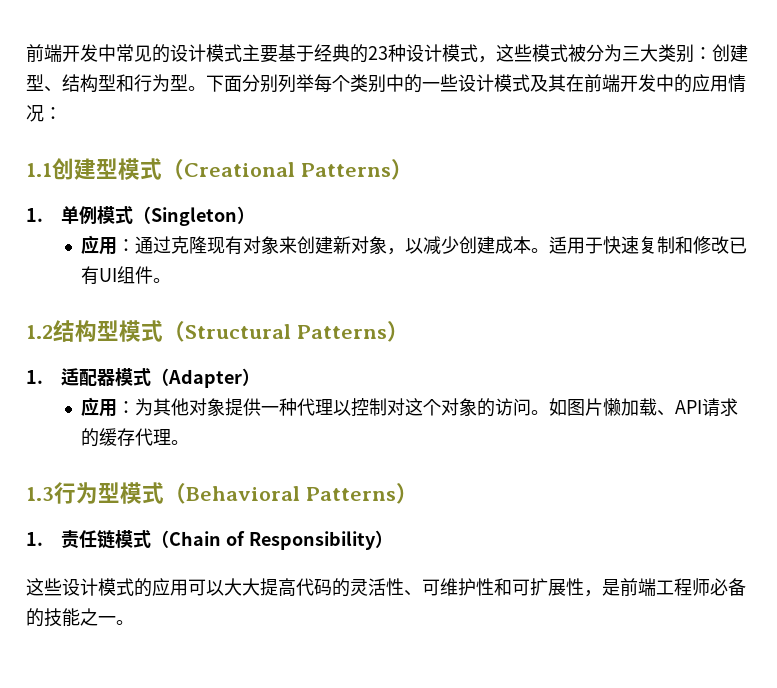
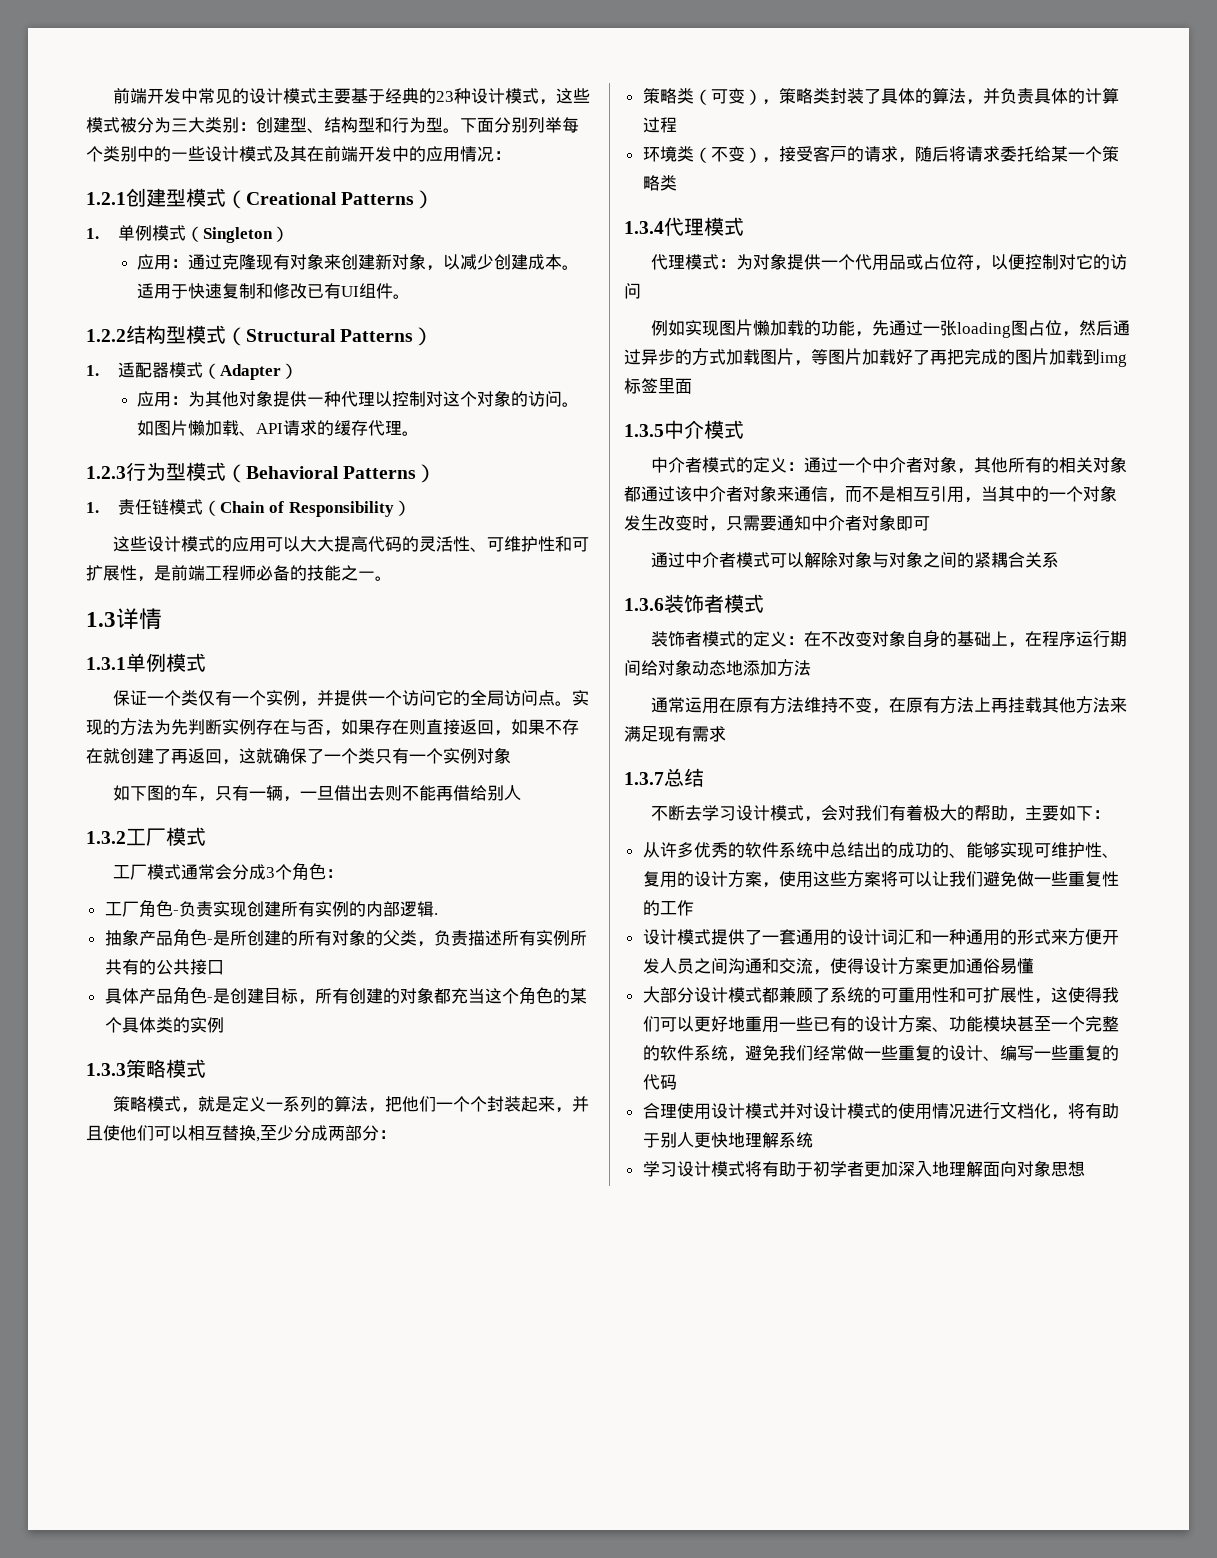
[26,163,52,177] 1.1 -> [86,192,126,205] 1.2.1
[26,325,53,339] 1.2 -> [86,329,126,342] 1.2.2
[26,487,54,501] 1.3 -> [86,466,126,479] 1.2.3
(134, 622) none -> [86,608,162,630] [86,653,206,672] [113,690,590,707] [86,718,579,736] [86,747,511,765] [113,784,522,802] [86,827,206,846] [113,863,344,881] [104,900,438,918] [104,929,587,947] [104,959,224,975] [104,987,587,1005] [104,1017,224,1033] [86,1059,206,1078] [113,1096,590,1113] [86,1125,396,1142] [642,88,1119,105] [642,117,677,133] [642,146,1119,163] [642,175,677,191] [624,217,744,236] [651,253,1128,271] [624,283,641,299] [651,319,1131,338] [624,348,1127,367] [624,378,692,394] [624,420,744,439] [651,456,1128,474] [624,485,1117,503] [624,514,930,532] [651,551,1060,568] [624,594,764,613] [651,630,1128,648] [624,659,811,677] [651,696,1128,714] [624,726,726,742] [624,768,704,787] [651,804,1111,822] [642,842,1119,858] [642,870,1119,888] [642,900,694,916] [642,928,1119,946] [642,957,1034,975] [642,986,1119,1004] [642,1015,1119,1033] [642,1045,1119,1062] [642,1074,677,1090] [642,1102,1119,1120] [642,1132,813,1148] [642,1160,1085,1177] // 1.3详情 // 1.3.1单例模式 // 保证⼀个类仅有⼀个实例，并提供⼀个访问它的全局访问点。实现的⽅法为先判断实例存在与否，如果存在则直接返回，如果不存在就创建了再返回，这就确保了⼀个类只有⼀个实例对象 // 如下图的⻋，只有⼀辆，⼀旦借出去则不能再借给别⼈ // 1.3.2工厂模式 // ⼯⼚模式通常会分成3个⻆⾊： // ⼯⼚⻆⾊-负责实现创建所有实例的内部逻辑. // 抽象产品⻆⾊-是所创建的所有对象的⽗类，负责描述所有实例所共有的公共接⼝ // 具体产品⻆⾊-是创建⽬标，所有创建的对象都充当这个⻆⾊的某个具体类的实例 // 1.3.3策略模式 // 策略模式，就是定义⼀系列的算法，把他们⼀个个封装起来，并且使他们可以相互替换,⾄少分成两部分： // 策略类（可变），策略类封装了具体的算法，并负责具体的计算过程 // 环境类（不变），接受客⼾的请求，随后将请求委托给某⼀个策略类 // 1.3.4代理模式 // 代理模式：为对象提供⼀个代⽤品或占位符，以便控制对它的访问 // 例如实现图⽚懒加载的功能，先通过⼀张loading图占位，然后通过异步的⽅式加载图⽚，等图⽚加载好了再把完成的图⽚加载到img标签⾥⾯ // 1.3.5中介模式 // 中介者模式的定义：通过⼀个中介者对象，其他所有的相关对象都通过该中介者对象来通信，⽽不是相互引⽤，当其中的⼀个对象发⽣改变时，只需要通知中介者对象即可 // 通过中介者模式可以解除对象与对象之间的紧耦合关系 // 1.3.6装饰者模式 // 装饰者模式的定义：在不改变对象⾃⾝的基础上，在程序运⾏期间给对象动态地添加⽅法 // 通常运⽤在原有⽅法维持不变，在原有⽅法上再挂载其他⽅法来满⾜现有需求 // 1.3.7总结 // 不断去学习设计模式，会对我们有着极⼤的帮助，主要如下： // 从许多优秀的软件系统中总结出的成功的、能够实现可维护性、复⽤的设计⽅案，使⽤这些⽅案将可以让我们避免做⼀些重复性的⼯作 // 设计模式提供了⼀套通⽤的设计词汇和⼀种通⽤的形式来⽅便开发⼈员之间沟通和交流，使得设计⽅案更加通俗易懂 // ⼤部分设计模式都兼顾了系统的可重⽤性和可扩展性，这使得我们可以更好地重⽤⼀些已有的设计⽅案、功能模块甚⾄⼀个完整的软件系统，避免我们经常做⼀些重复的设计、编写⼀些重复的代码 // 合理使⽤设计模式并对设计模式的使⽤情况进⾏⽂档化，将有助于别⼈更快地理解系统 // 学习设计模式将有助于初学者更加深⼊地理解⾯向对象思想

